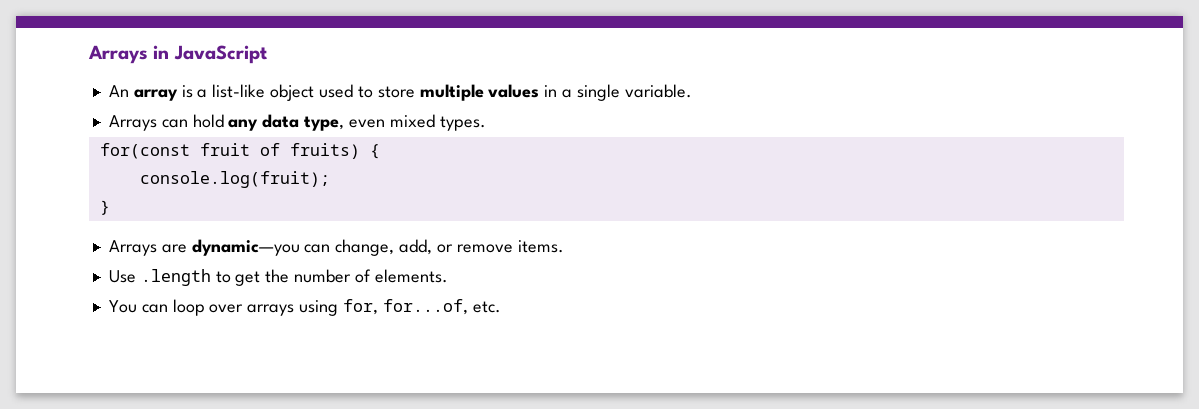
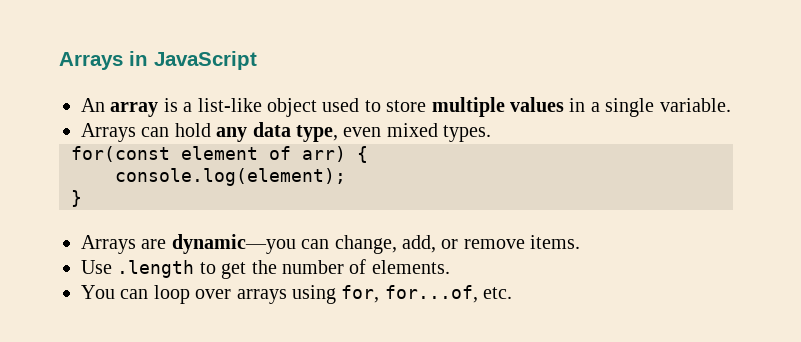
[199,143,360,159] fruit of fruits) -> [181,146,346,162] element of arr)
[139,171,330,188] console.log(fruit); -> [115,168,346,186] console.log(element);

